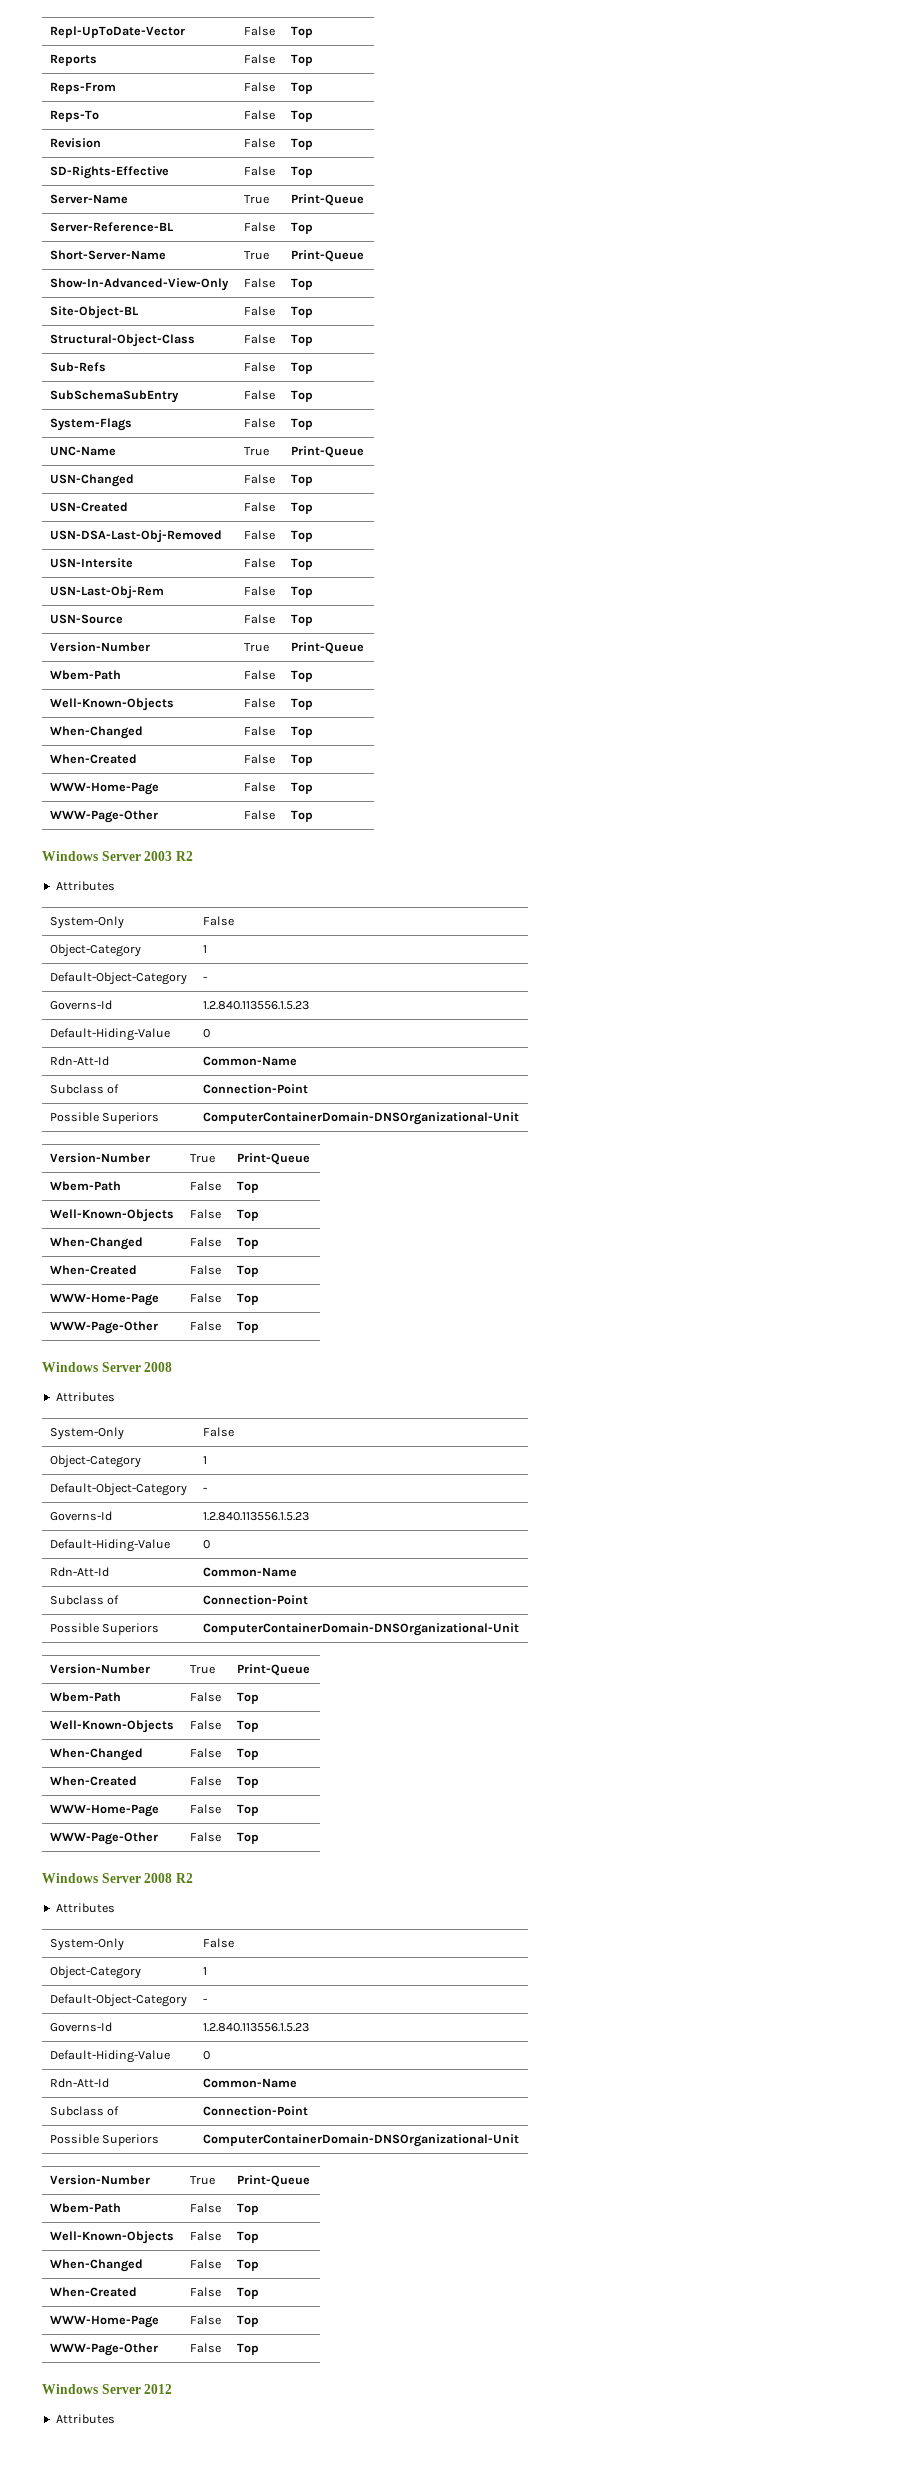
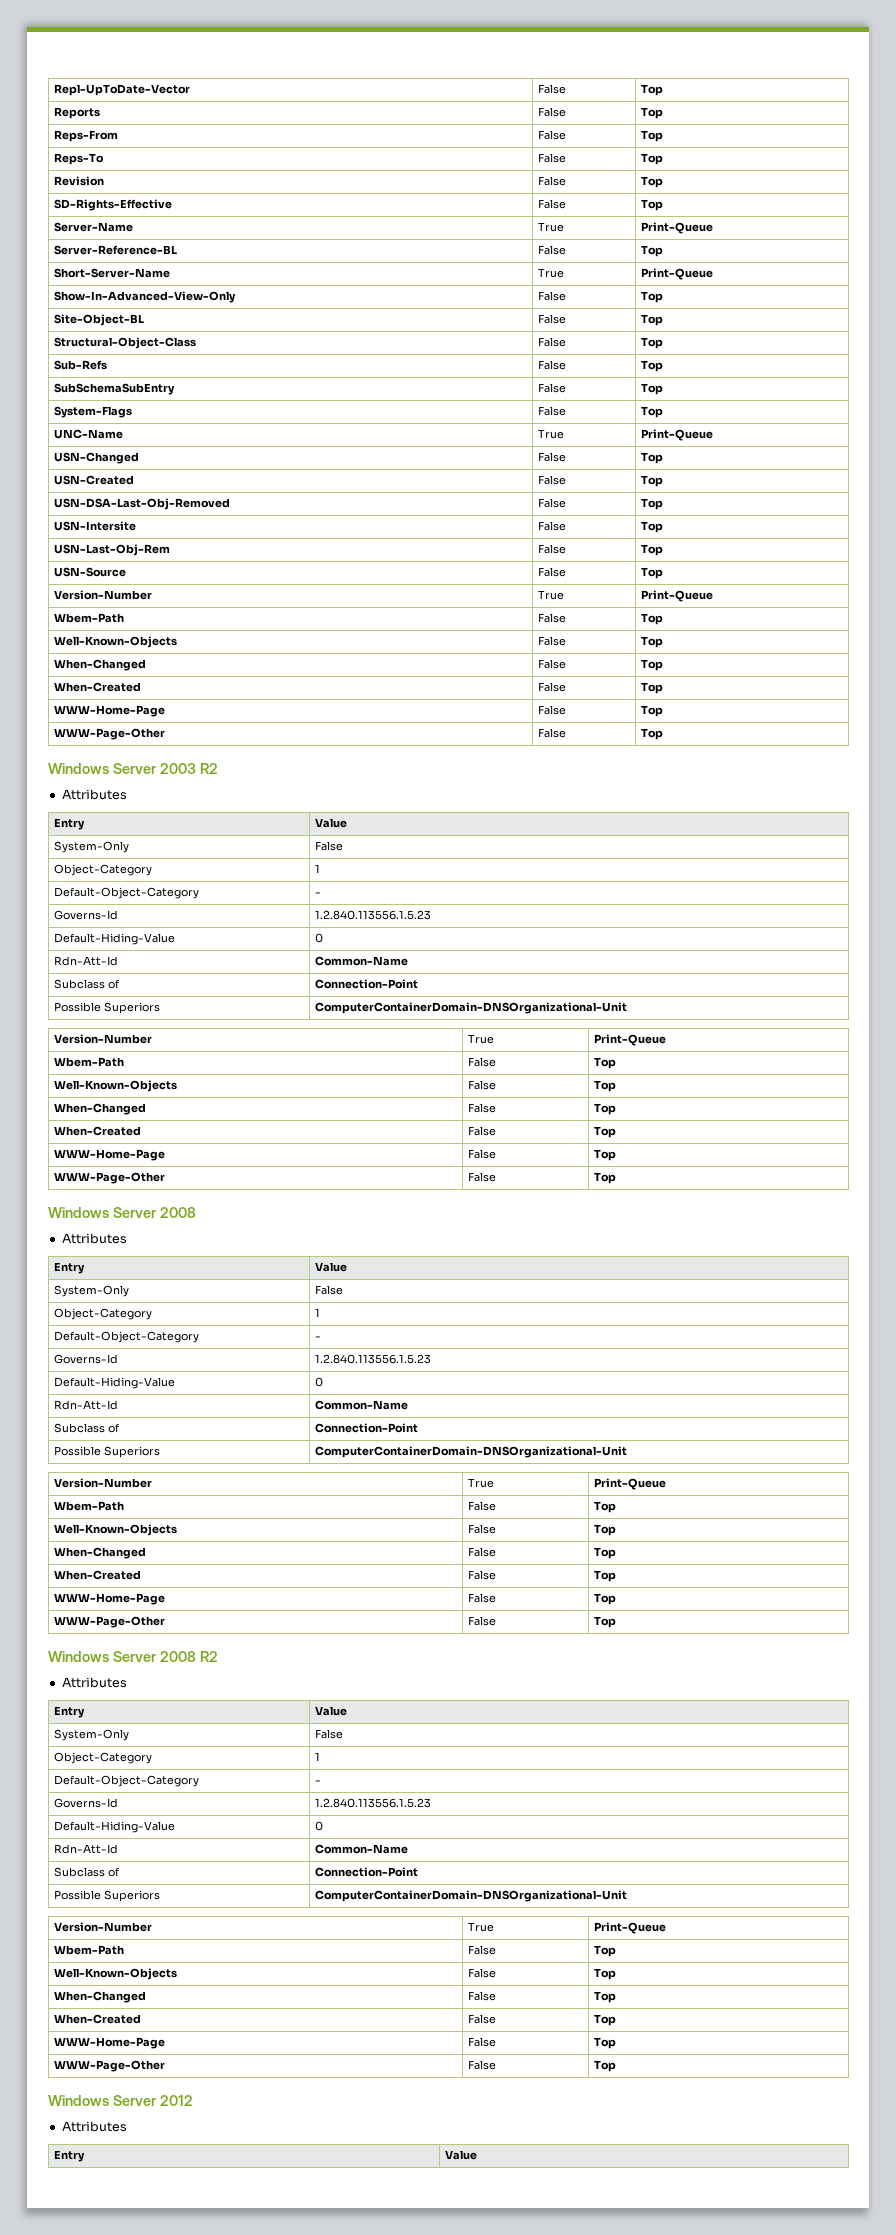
(115, 886) none -> [54,818,86,830] [315,818,348,828] // Entry | Value
(115, 1397) none -> [54,1262,86,1274] [315,1262,348,1272] // Entry | Value
(115, 1908) none -> [54,1706,86,1718] [315,1706,348,1716] // Entry | Value
(115, 2419) none -> [54,2150,86,2162] [445,2150,478,2160] // Entry | Value

